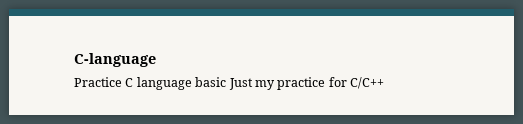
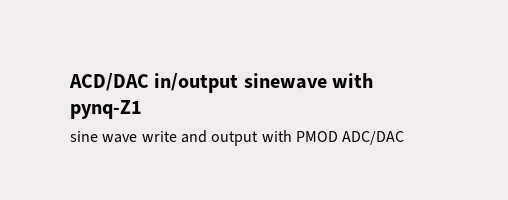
[74,53,156,67] [74,77,384,90] C-language // Practice C language basic Just my practice for C/C++ -> [69,73,374,93] [70,100,142,119] [70,130,405,146] ACD/DAC in/output sinewave with pynq-Z1 // sine wave write and output with PMOD ADC/DAC

